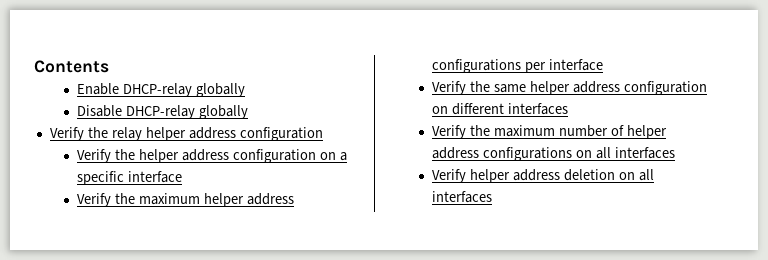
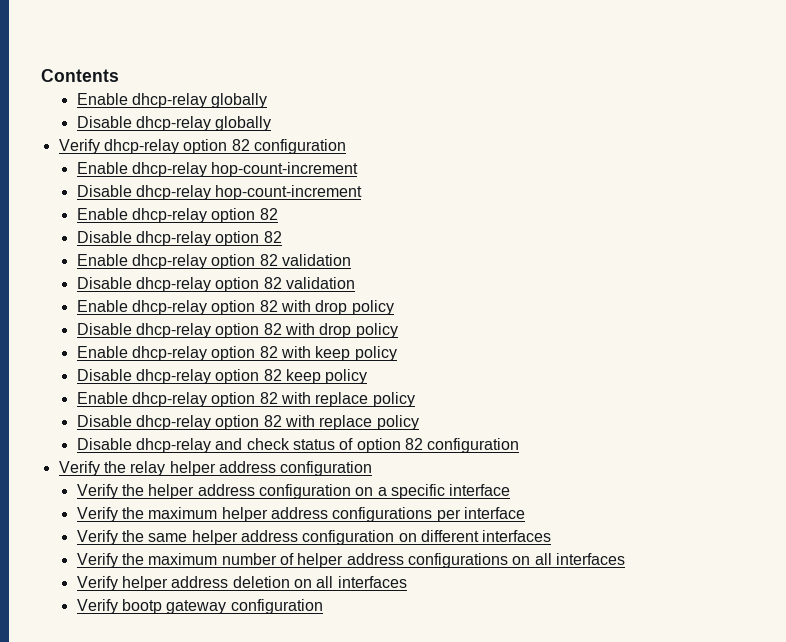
[123,83,193,97] DHCP-relay -> [132,93,208,108] dhcp-relay
[126,105,249,119] DHCP-relay globally -> [136,116,272,131] [58,139,346,154] [76,162,359,177] [76,185,363,200] [76,208,278,223] [76,231,282,246] [76,254,352,269] [76,277,356,292] [76,300,394,315] [76,323,398,338] [76,346,397,361] [76,369,368,384] [76,392,415,407] [76,415,419,430] [76,438,520,453] dhcp-relay globally // Verify dhcp-relay option 82 configuration // Enable dhcp-relay hop-count-increment // Disable dhcp-relay hop-count-increment // Enable dhcp-relay option 82 // Disable dhcp-relay option 82 // Enable dhcp-relay option 82 validation // Disable dhcp-relay option 82 validation // Enable dhcp-relay option 82 with drop policy // Disable dhcp-relay option 82 with drop policy // Enable dhcp-relay option 82 with keep policy // Disable dhcp-relay option 82 keep policy // Enable dhcp-relay option 82 with replace policy // Disable dhcp-relay option 82 with replace policy // Disable dhcp-relay and check status of option 82 configuration
(493, 197) none -> [76,599,323,614] // Verify bootp gateway configuration

